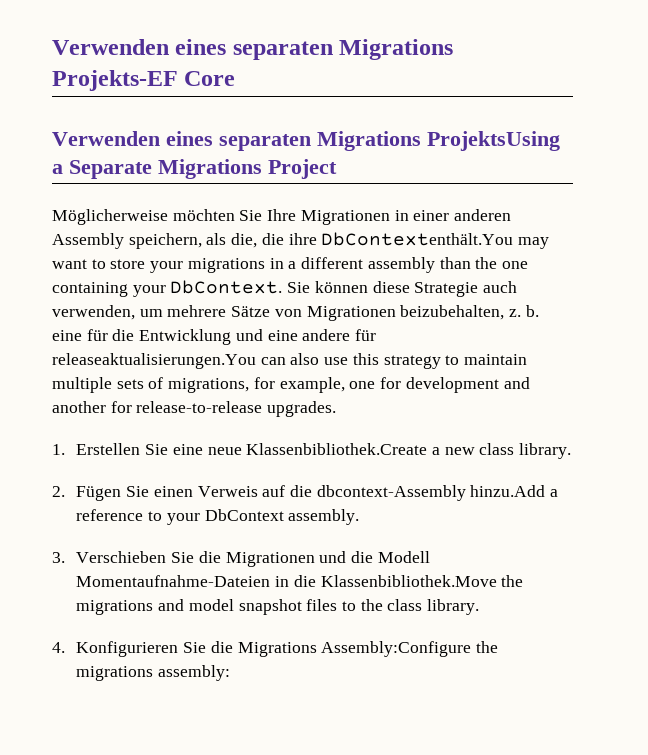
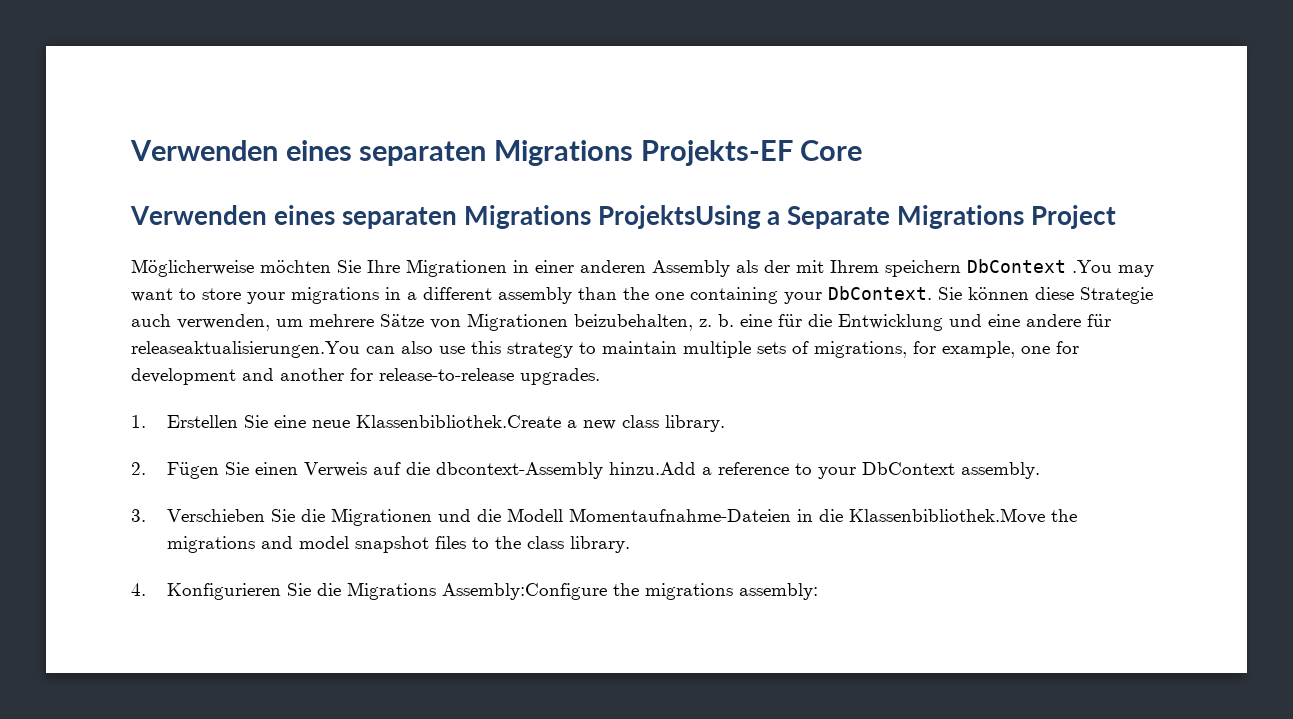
[128,232,514,249] speichern, als die, die ihre DbContextenthält.You -> [736,259,1112,277] als der mit Ihrem speichern DbContext .You

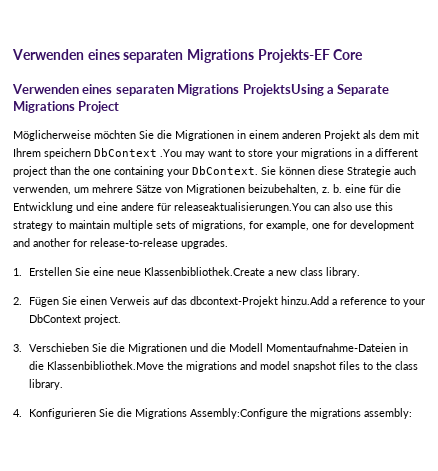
[367,260,400,273] Ihre -> [157,130,172,139] die
[535,260,790,277] einer anderen Assembly als der -> [249,130,400,141] einem anderen Projekt als dem
[498,287,572,304] assembly -> [13,166,47,177] project
[406,462,604,479] die dbcontext-Assembly -> [170,296,278,307] das dbcontext-Projekt
[961,462,1041,479] assembly. -> [83,314,121,325] project.

